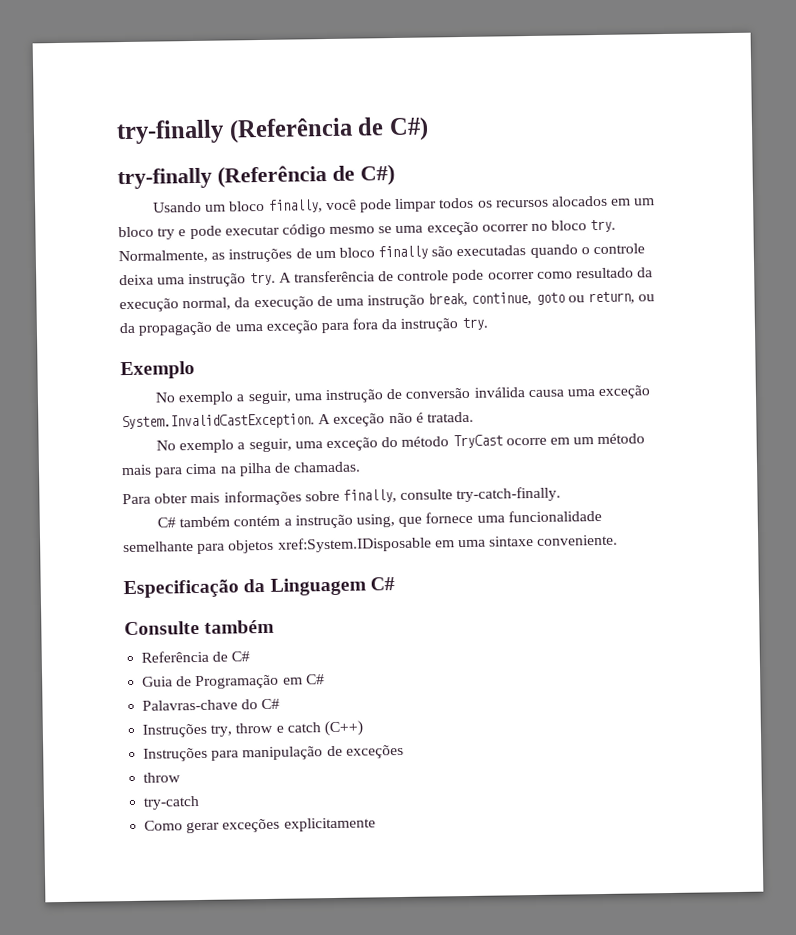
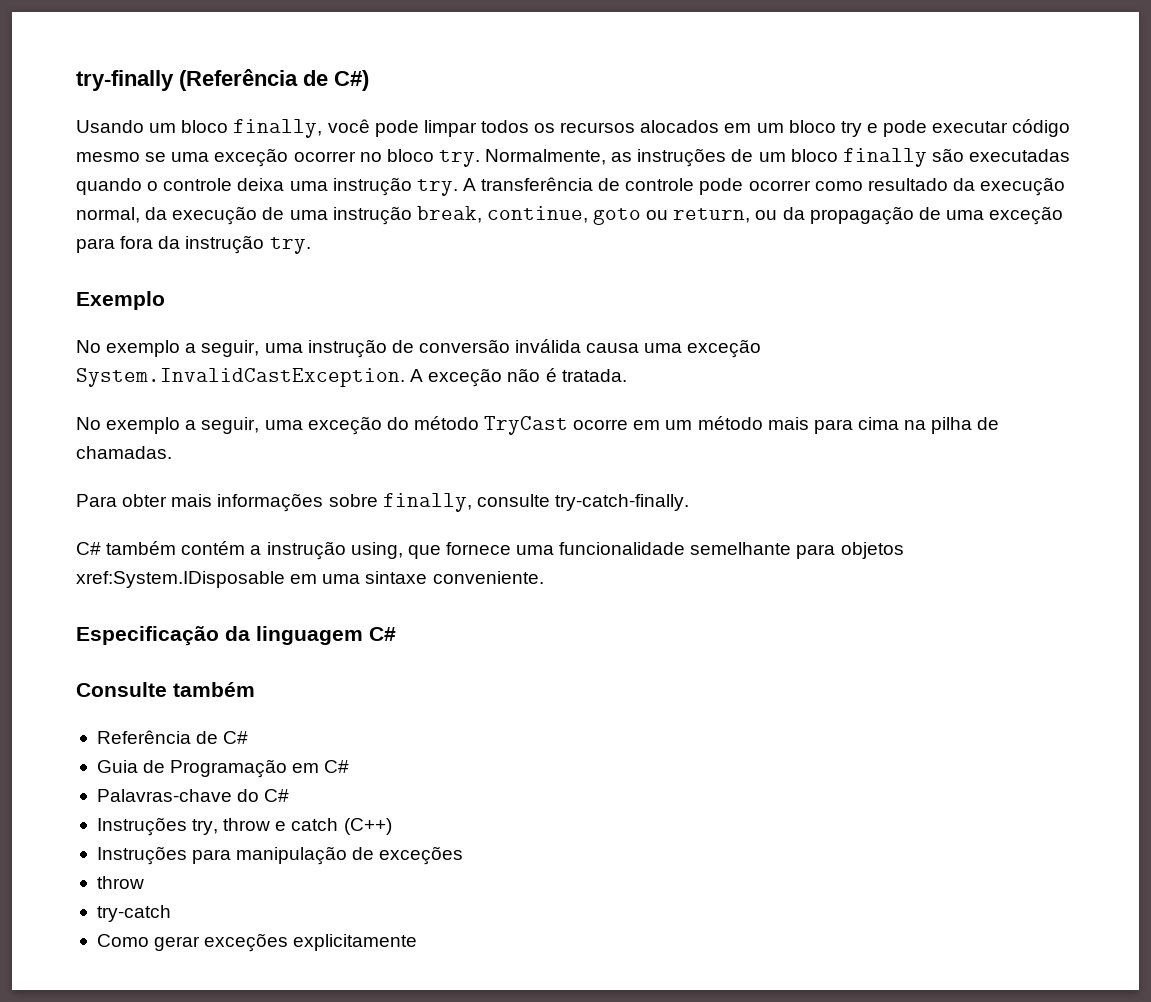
[116,117,429,145] [117,164,395,190] try-finally (Referência de C#) // try-finally (Referência de C#) -> [76,69,369,91] try-finally (Referência de C#)
[269,577,366,596] Linguagem -> [256,626,363,645] linguagem

